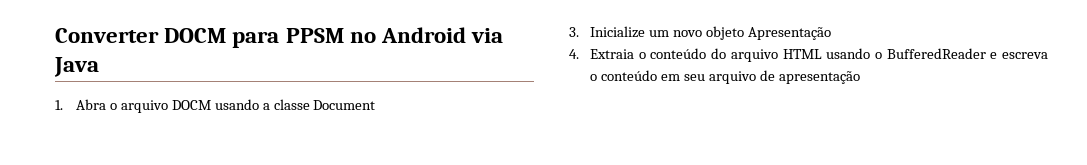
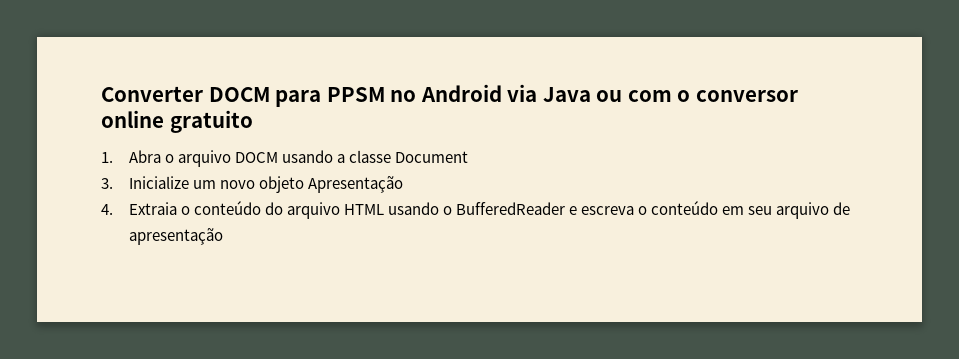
(99, 67) none -> [596,90,798,102] [101,110,253,133] ou com o conversor online gratuito

